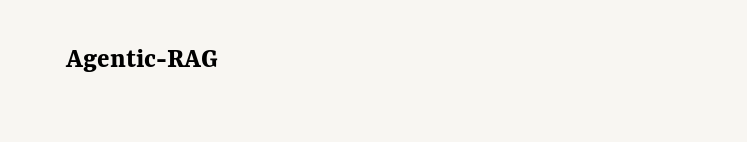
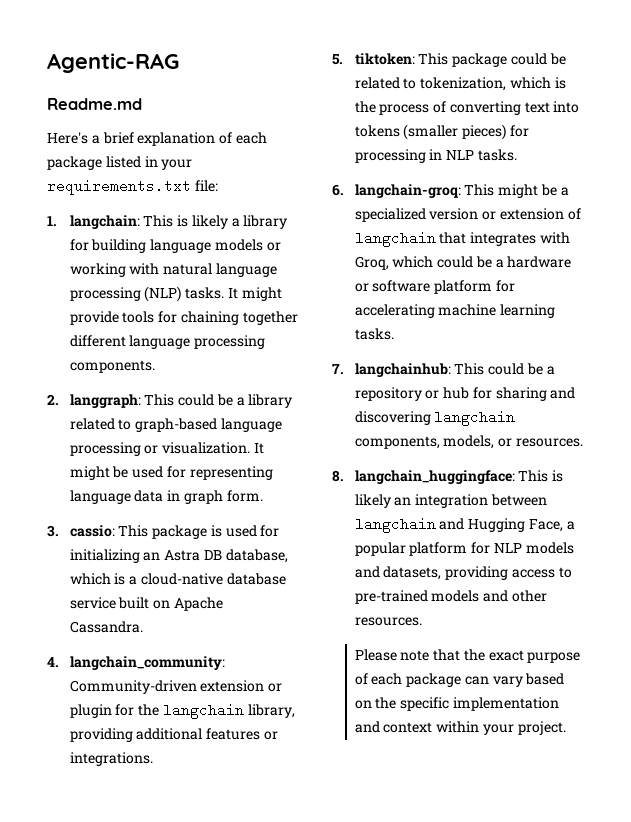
(218, 60) none -> [47,98,142,110] [47,132,267,146] [47,156,193,170] [47,179,218,195] [47,215,288,229] [69,239,281,253] [69,263,277,277] [69,286,282,302] [69,311,298,325] [69,335,266,349] [69,360,155,373] [47,394,293,408] [69,418,282,432] [69,442,264,456] [69,466,273,480] [69,490,263,504] [47,525,280,539] [69,549,288,563] [69,573,286,585] [69,597,223,611] [69,621,143,633] [47,656,225,670] [69,680,283,694] [69,703,295,719] [69,728,278,742] [69,752,153,766] [332,53,566,67] [354,77,566,91] [354,101,580,115] [354,124,529,140] [354,149,517,163] [332,184,569,198] [354,208,581,222] [354,231,570,247] [354,256,572,270] [354,280,515,294] [354,304,556,318] [354,328,394,340] [332,363,555,377] [354,387,576,401] [354,410,516,426] [354,435,583,449] [332,470,564,484] [354,494,547,508] [354,517,575,533] [354,542,574,556] [354,566,572,580] [354,590,547,604] [354,617,422,626] [354,649,581,663] [354,673,565,687] [354,697,559,711] [354,721,566,735] // Readme.md // Here's a brief explanation of each package listed in your requirements.txt file: // 1. langchain: This is likely a library for building language models or working with natural language processing (NLP) tasks. It might provide tools for chaining together different language processing components. // 2. langgraph: This could be a library related to graph-based language processing or visualization. It might be used for representing language data in graph form. // 3. cassio: This package is used for initializing an Astra DB database, which is a cloud-native database service built on Apache Cassandra. // 4. langchain_community: Community-driven extension or plugin for the langchain library, providing additional features or integrations. // 5. tiktoken: This package could be related to tokenization, which is the process of converting text into tokens (smaller pieces) for processing in NLP tasks. // 6. langchain-groq: This might be a specialized version or extension of langchain that integrates with Groq, which could be a hardware or software platform for accelerating machine learning tasks. // 7. langchainhub: This could be a repository or hub for sharing and discovering langchain components, models, or resources. // 8. langchain_huggingface: This is likely an integration between langchain and Hugging Face, a popular platform for NLP models and datasets, providing access to pre-trained models and other resources. // Please note that the exact purpose of each package can vary based on the specific implementation and context within your project.

